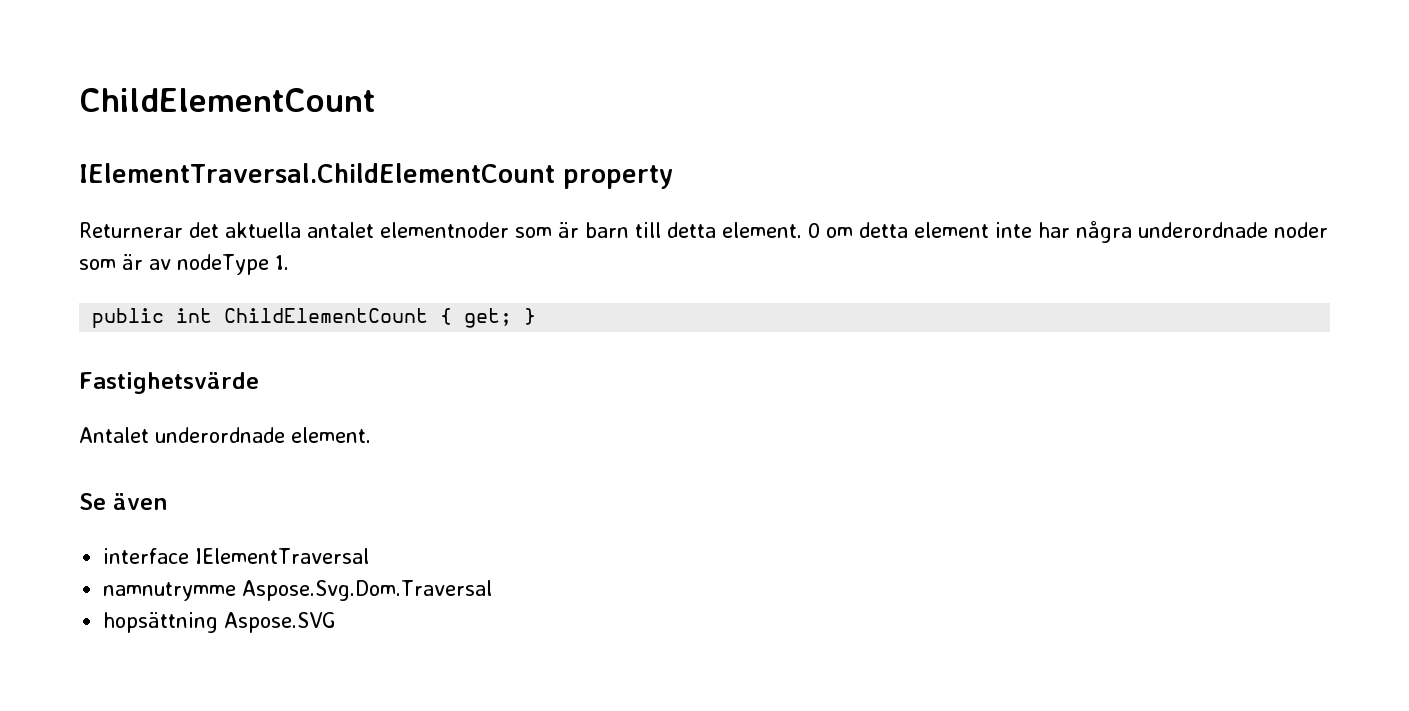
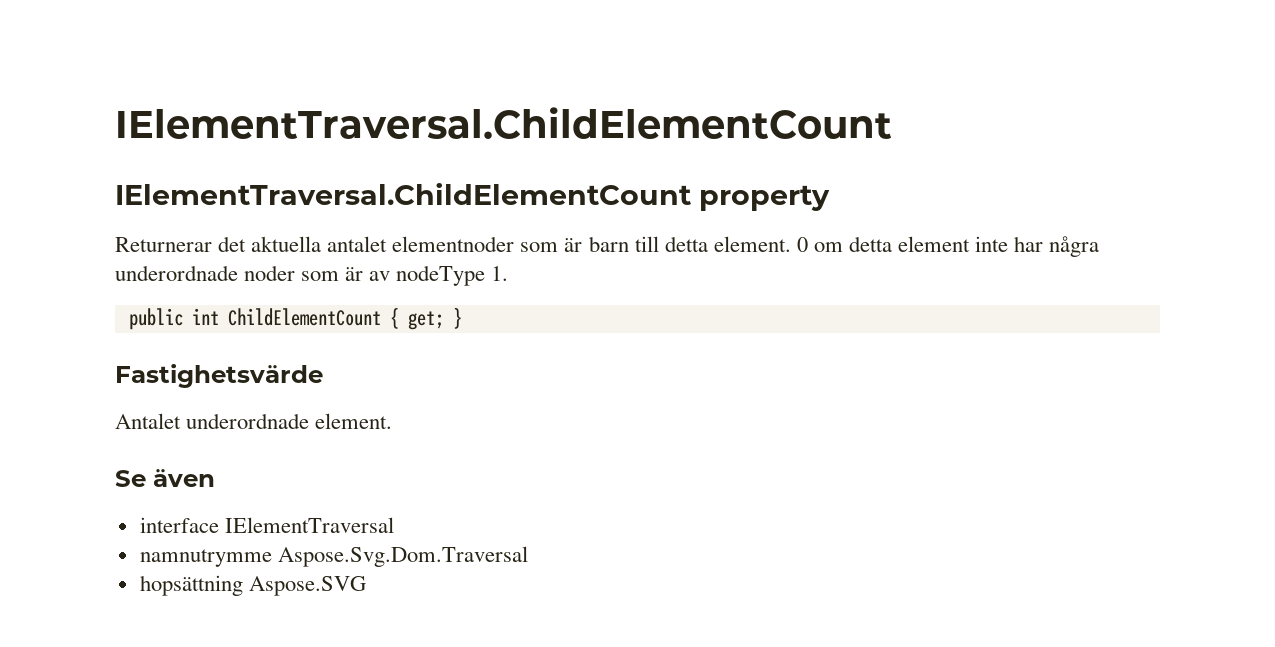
[79,88,375,112] ChildElementCount -> [115,107,892,139] IElementTraversal.ChildElementCount

